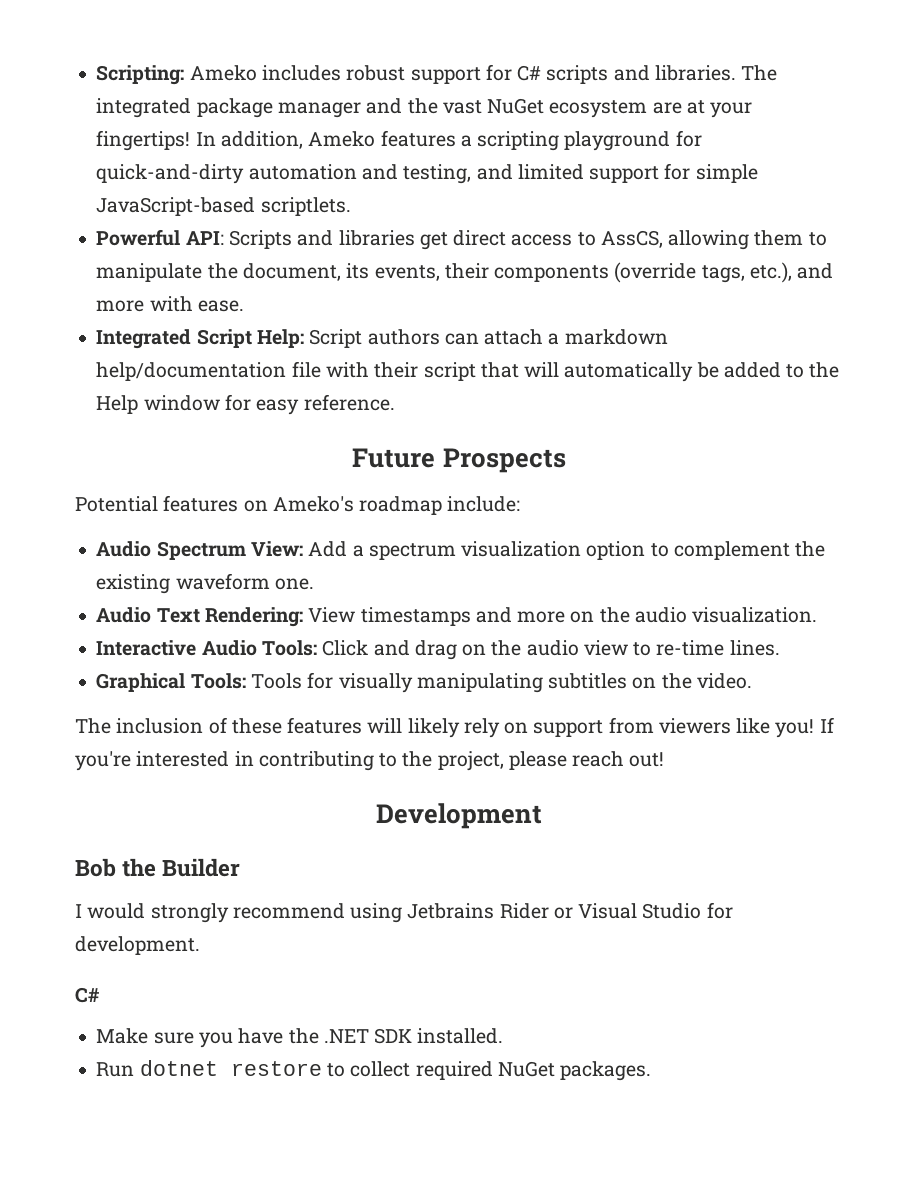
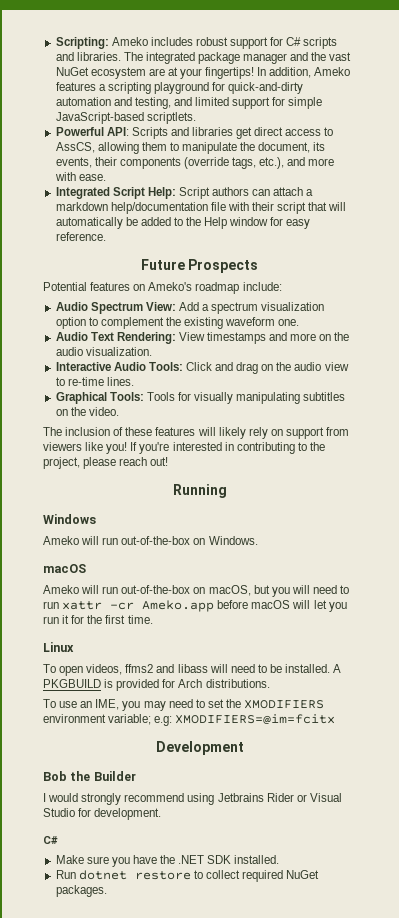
(665, 759) none -> [172,484,227,498] [43,514,96,524] [43,536,258,545] [43,564,86,573] [43,585,350,597] [43,600,347,612] [43,615,153,624] [43,642,74,652] [43,664,342,676] [43,679,270,691] [43,699,325,711] [43,714,336,726] // Running // Windows // Ameko will run out-of-the-box on Windows. // macOS // Ameko will run out-of-the-box on macOS, but you will need to run xattr -cr Ameko.app before macOS will let you run it for the first time. // Linux // To open videos, ffms2 and libass will need to be installed. A PKGBUILD is provided for Arch distributions. // To use an IME, you may need to set the XMODIFIERS environment variable; e.g: XMODIFIERS=@im=fcitx

